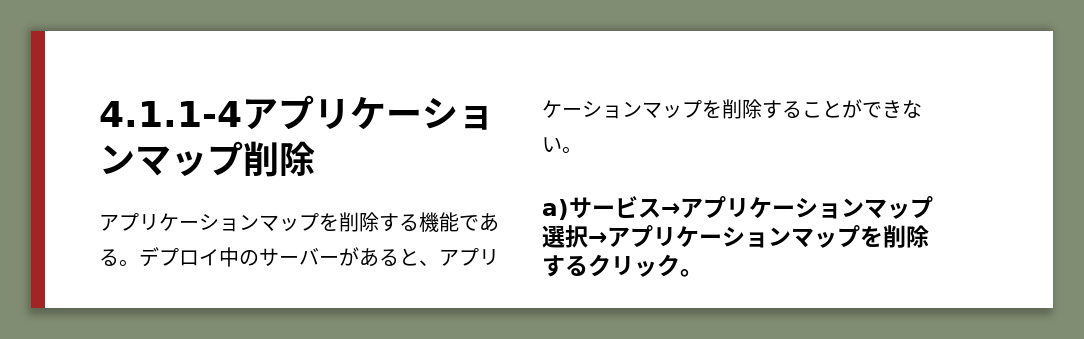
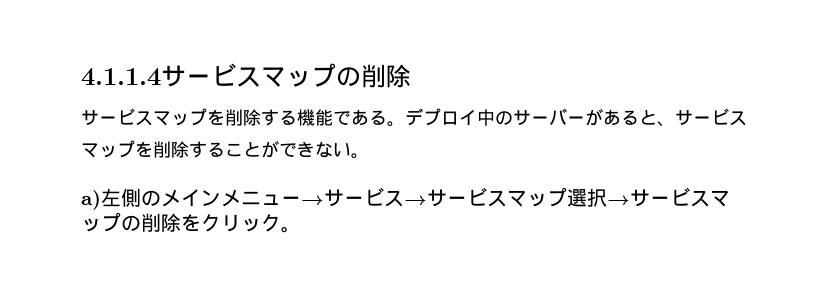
[99,95,494,130] [99,141,315,177] [99,213,259,232] 4.1.1-4アプリケーションマップ削除 // アプリケーション -> [81,63,411,88] [81,108,153,126] 4.1.1.4サービスマップの削除 // サービス
[439,248,499,266] [542,100,642,119] アプリケーション -> [675,108,747,126] サービス
[569,196,933,219] [542,225,929,248] [542,255,588,277] サービス→アプリケーションマップ選択→アプリケーションマップを削除する -> [101,187,730,207] [81,212,201,232] 左側のメインメニュー→サービス→サービスマップ選択→サービスマップの削除を

